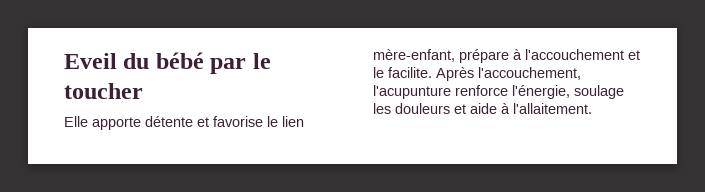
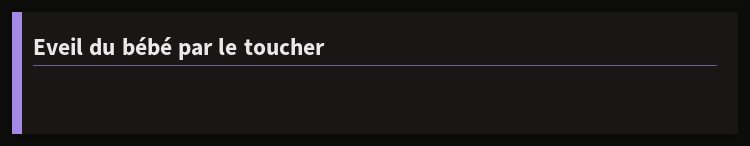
[64,116,304,130] [373,49,640,63] [373,67,581,81] [373,85,624,99] [373,103,592,114] // Elle apporte détente et favorise le lien mère-enfant, prépare à l'accouchement et le facilite. Après l'accouchement, l'acupunture renforce l'énergie, soulage les douleurs et aide à l'allaitement. -> (325, 46) none

